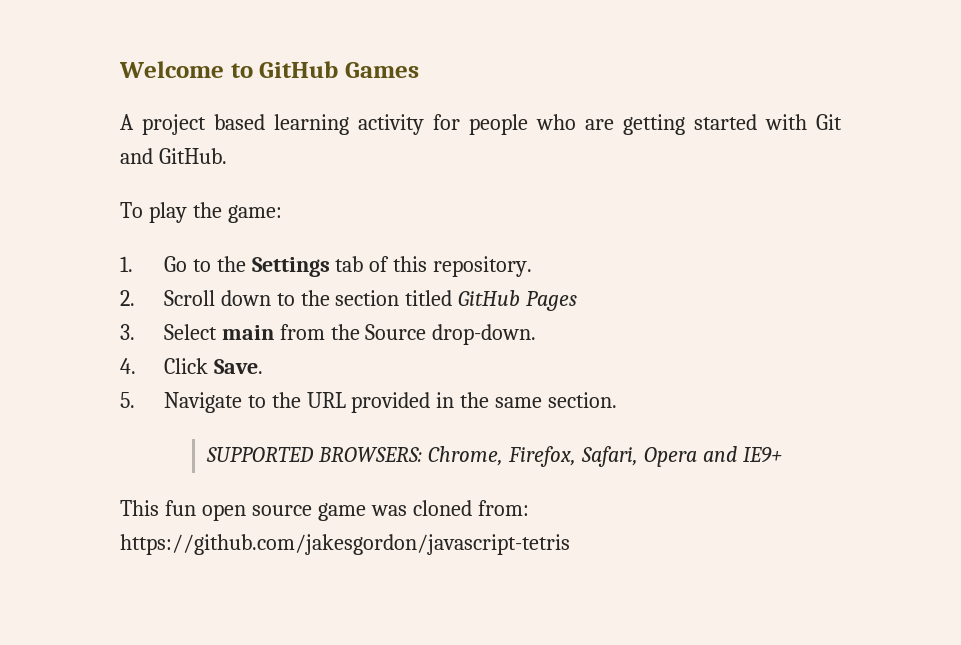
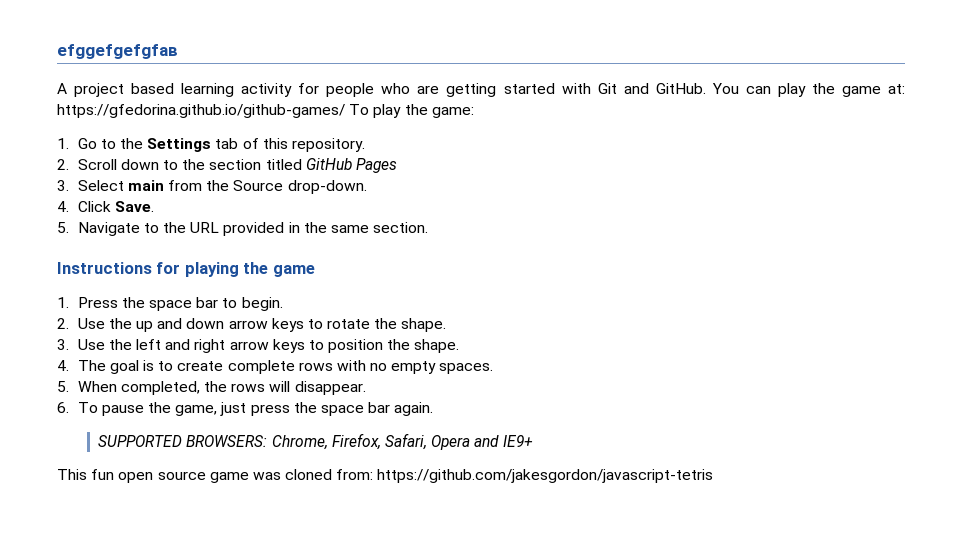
[119,61,419,78] Welcome to GitHub Games -> [57,44,178,59] efggefgefgfав
(227, 156) // -> [711,83,905,97] [57,104,345,118] You can play the game at: https://gfedorina.github.io/github-games/
(618, 400) none -> [57,262,315,277] [57,297,283,311] [57,318,447,332] [57,339,460,353] [57,360,494,374] [57,381,366,395] [57,402,434,416] // Instructions for playing the game // 1. Press the space bar to begin. // 2. Use the up and down arrow keys to rotate the shape. // 3. Use the left and right arrow keys to position the shape. // 4. The goal is to create complete rows with no empty spaces. // 5. When completed, the rows will disappear. // 6. To pause the game, just press the space bar again.

